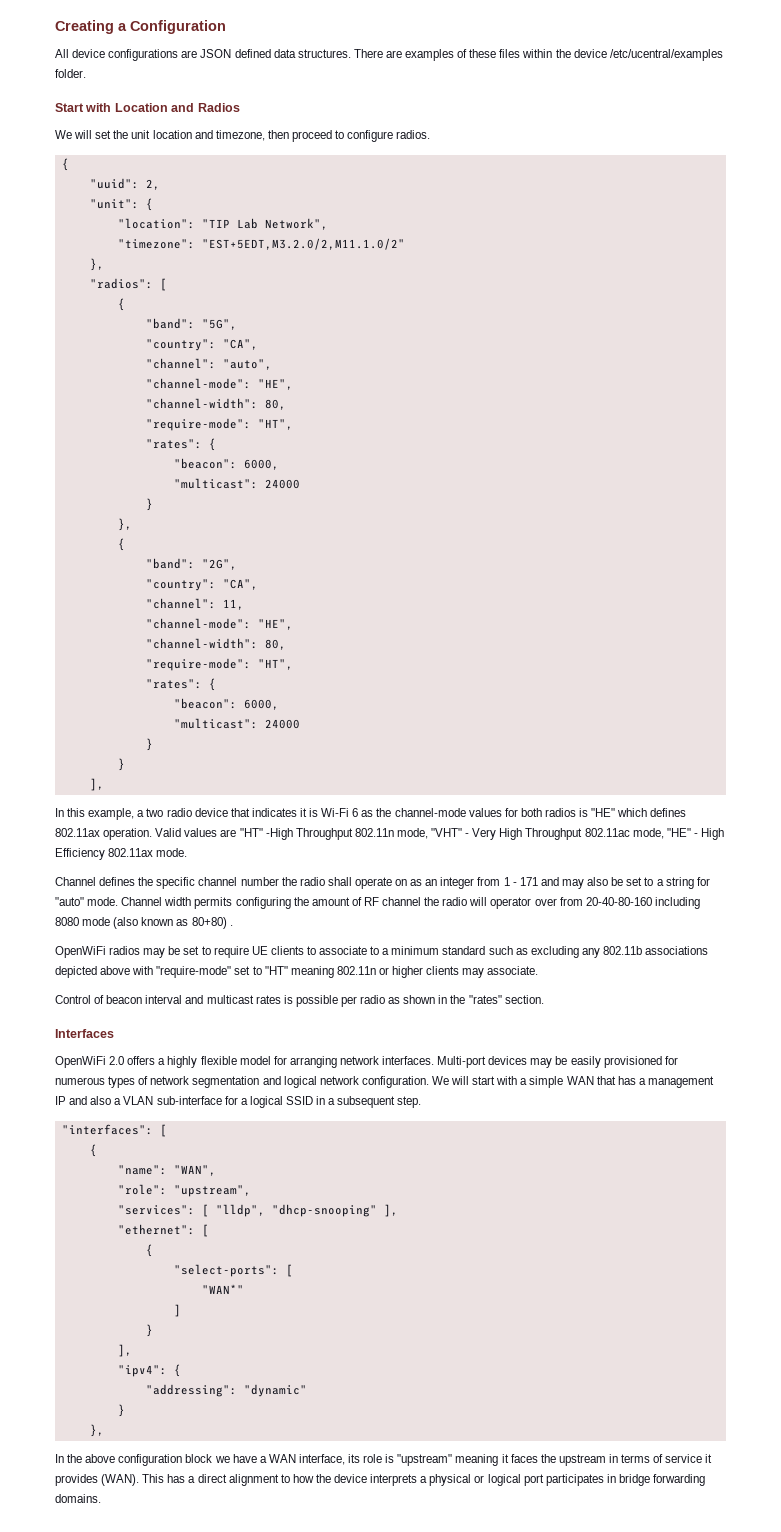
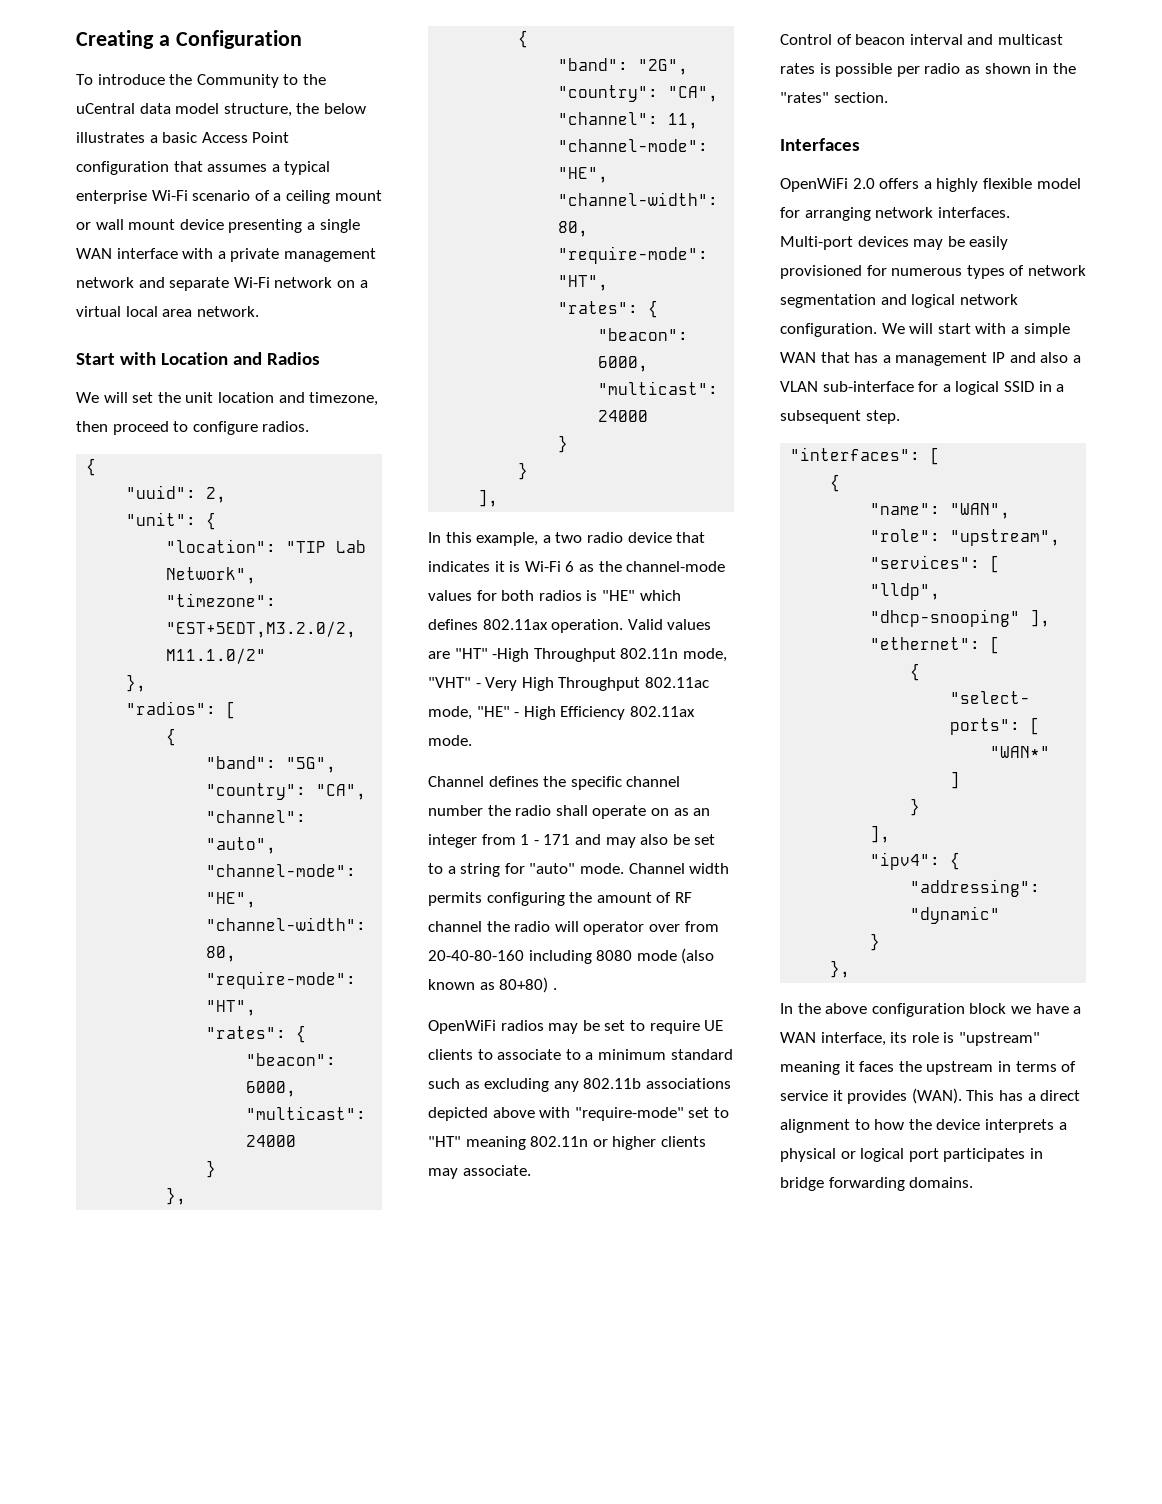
[55,49,723,61] [55,69,86,78] All device configurations are JSON defined data structures. There are examples of these files within the device /etc/ucentral/examples folder. -> [76,74,326,88] [76,103,366,117] [76,132,290,143] [76,161,331,175] [76,190,382,204] [76,219,360,233] [76,248,376,262] [76,277,368,291] [76,306,259,317] To introduce the Community to the uCentral data model structure, the below illustrates a basic Access Point configuration that assumes a typical enterprise Wi-Fi scenario of a ceiling mount or wall mount device presenting a single WAN interface with a private management network and separate Wi-Fi network on a virtual local area network.

